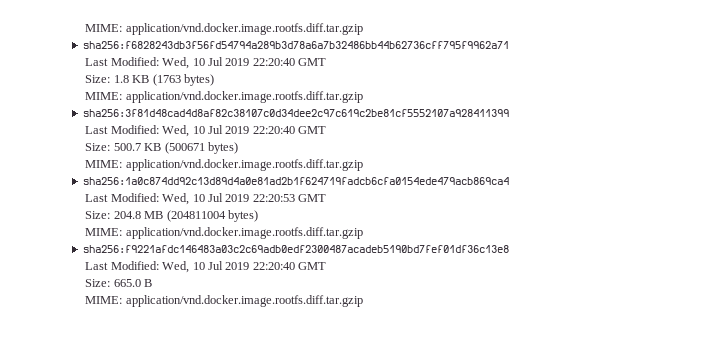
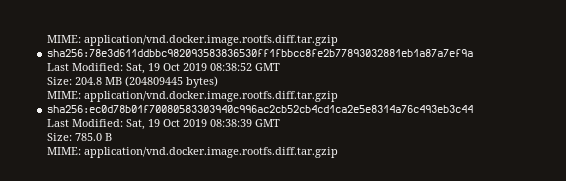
[85,23,363,35] [83,41,510,49] [85,57,327,69] [85,74,214,86] [85,91,363,103] [83,109,510,117] [85,125,327,137] [85,142,238,154] [85,159,363,171] [83,177,510,185] [85,193,327,205] [85,210,258,222] [85,227,363,239] [83,245,510,253] [85,261,327,273] [85,279,141,287] MIME: application/vnd.docker.image.rootfs.diff.tar.gzip // sha256:f6828243db3f56fd54794a289b3d78a6a7b32486bb44b62736cff795f9962a71 // Last Modified: Wed, 10 Jul 2019 22:20:40 GMT // Size: 1.8 KB (1763 bytes) // MIME: application/vnd.docker.image.rootfs.diff.tar.gzip // sha256:3f81d48cad4d8af82c38107c0d34dee2c97c619c2be81cf5552107a928411399 // Last Modified: Wed, 10 Jul 2019 22:20:40 GMT // Size: 500.7 KB (500671 bytes) // MIME: application/vnd.docker.image.rootfs.diff.tar.gzip // sha256:1a0c874dd92c13d89d4a0e81ad2b1f624719fadcb6cfa0154ede479acb869ca4 // Last Modified: Wed, 10 Jul 2019 22:20:53 GMT // Size: 204.8 MB (204811004 bytes) // MIME: application/vnd.docker.image.rootfs.diff.tar.gzip // sha256:f9221afdc146483a03c2c69adb0edf2300487acadeb5190bd7fef01df36c13e8 // Last Modified: Wed, 10 Jul 2019 22:20:40 GMT // Size: 665.0 -> [47,35,339,46] [46,49,473,57] [47,63,281,74] [47,76,219,88] [47,91,339,102] [46,105,473,113] [47,119,281,130] [47,133,103,141] MIME: application/vnd.docker.image.rootfs.diff.tar.gzip // sha256:78e3d611ddbbc982093583836530ff1fbbcc8fe2b77893032881eb1a87a7ef9a // Last Modified: Sat, 19 Oct 2019 08:38:52 GMT // Size: 204.8 MB (204809445 bytes) // MIME: application/vnd.docker.image.rootfs.diff.tar.gzip // sha256:ec0d78b01f70080583303940c996ac2cb52cb4cd1ca2e5e8314a76c493eb3c44 // Last Modified: Sat, 19 Oct 2019 08:38:39 GMT // Size: 785.0

